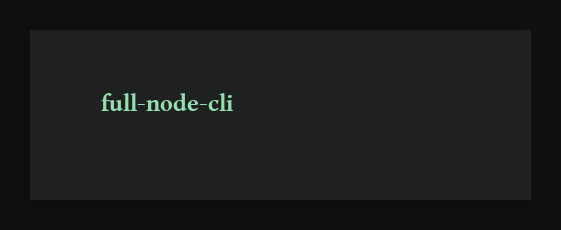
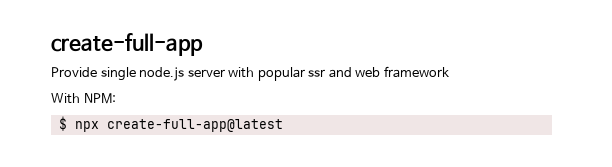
[101,93,233,111] full-node-cli -> [51,33,203,56] [51,66,449,81] [51,93,116,104] [58,116,283,132] create-full-app // Provide single node.js server with popular ssr and web framework // With NPM: // $ npx create-full-app@latest

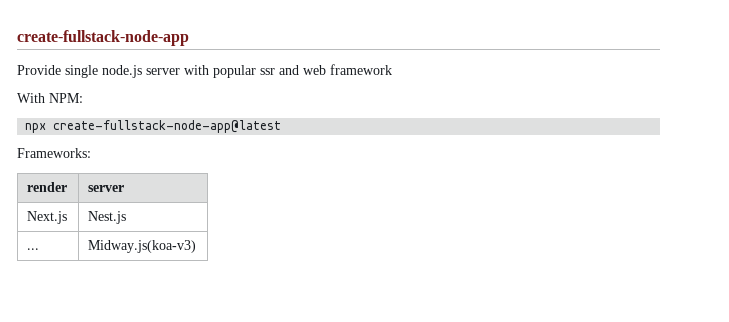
[51,33,203,56] create-full-app -> [17,30,189,46] create-fullstack-node-app
[58,116,283,132] $ npx create-full-app@latest -> [25,120,282,133] [17,148,91,158] [27,182,68,192] [88,185,125,192] [27,211,68,224] [88,211,127,224] [27,248,40,250] [88,240,197,253] npx create-fullstack-node-app@latest // Frameworks: // render | server // Next.js | Nest.js // ... | Midway.js(koa-v3)

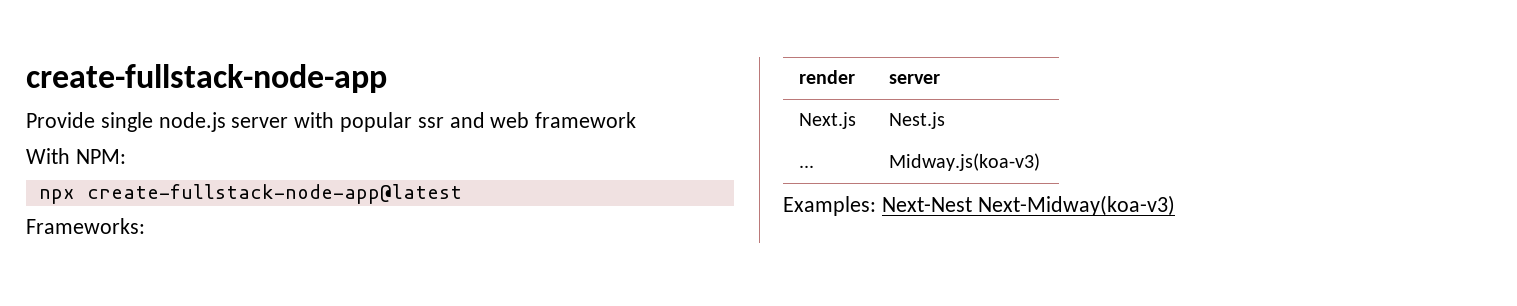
(197, 246) none -> [783,195,1175,216] // Examples: Next-Nest Next-Midway(koa-v3)

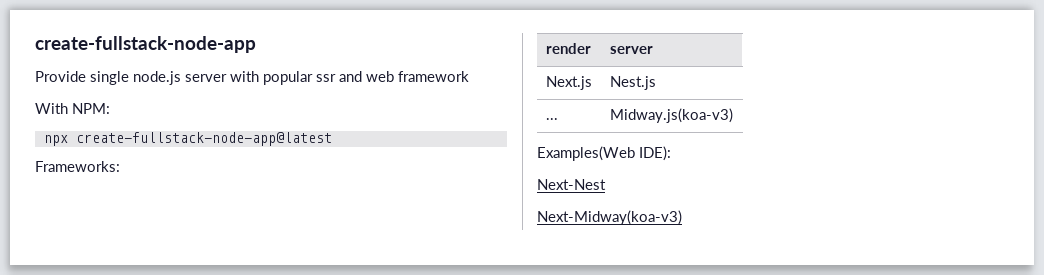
[783,196,876,216] Examples: -> [537,146,671,161] Examples(Web IDE): //
(972, 204) none -> (606, 184) //

